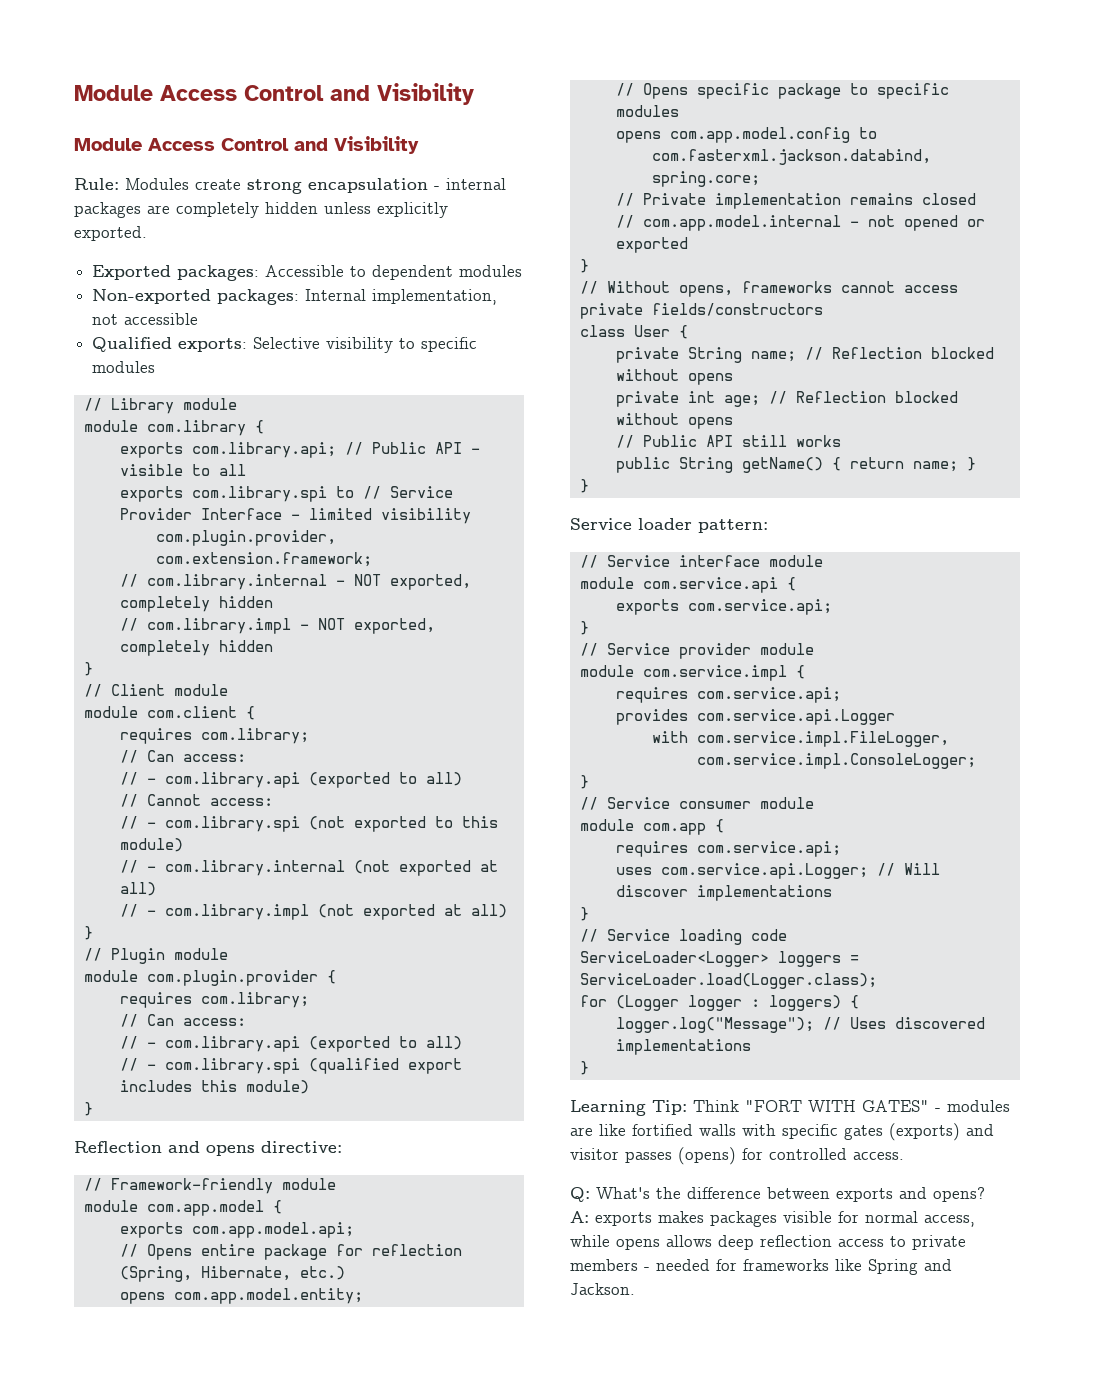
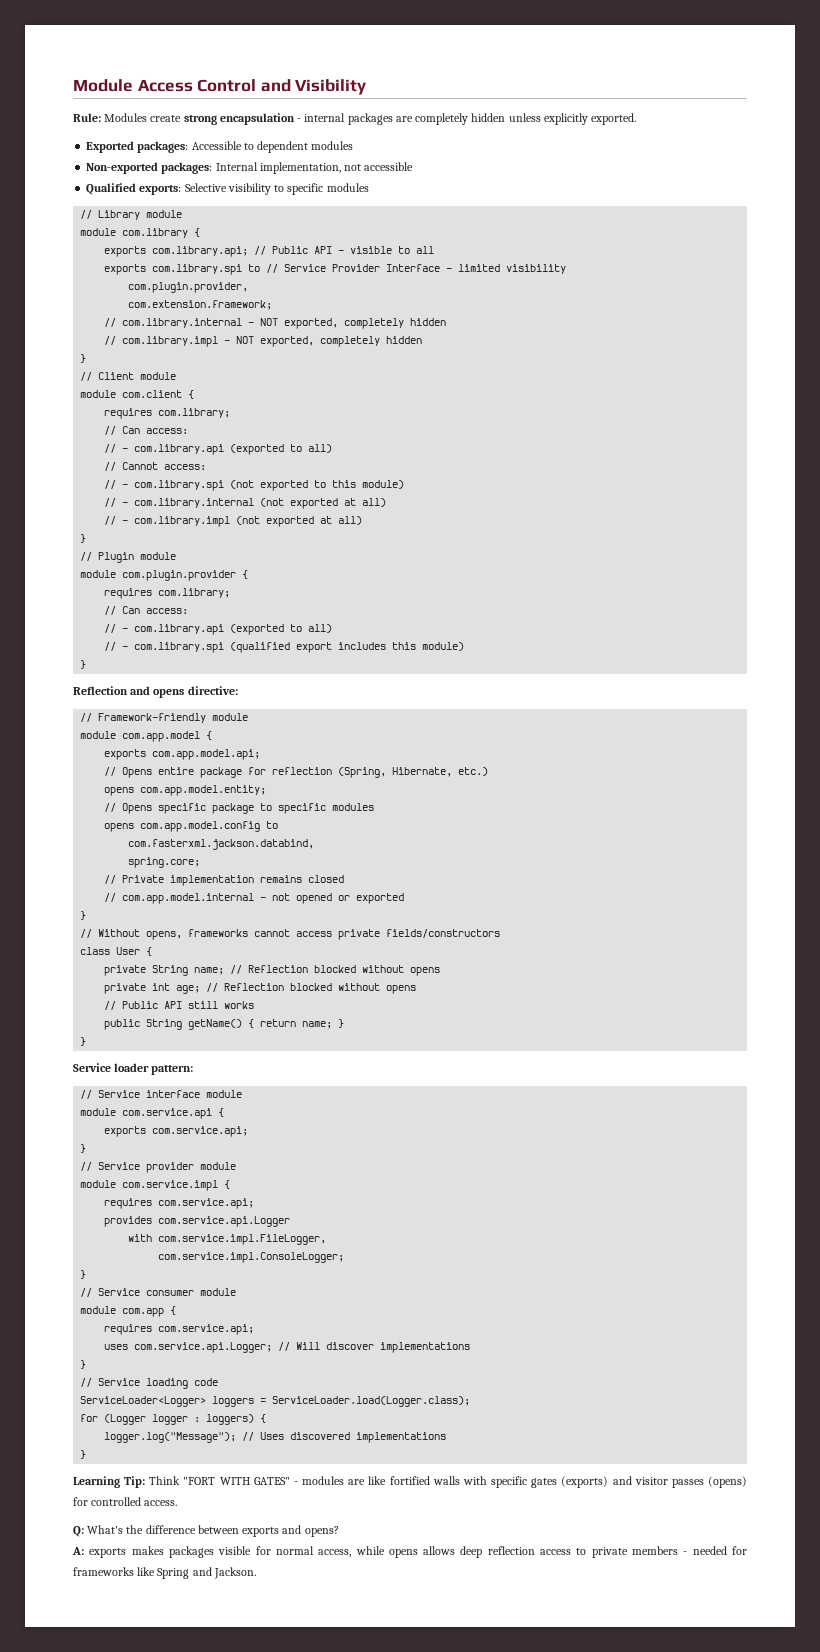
[74,83,474,105] [74,136,419,154] Module Access Control and Visibility // Module Access Control and Visibility -> [73,79,367,95] Module Access Control and Visibility

